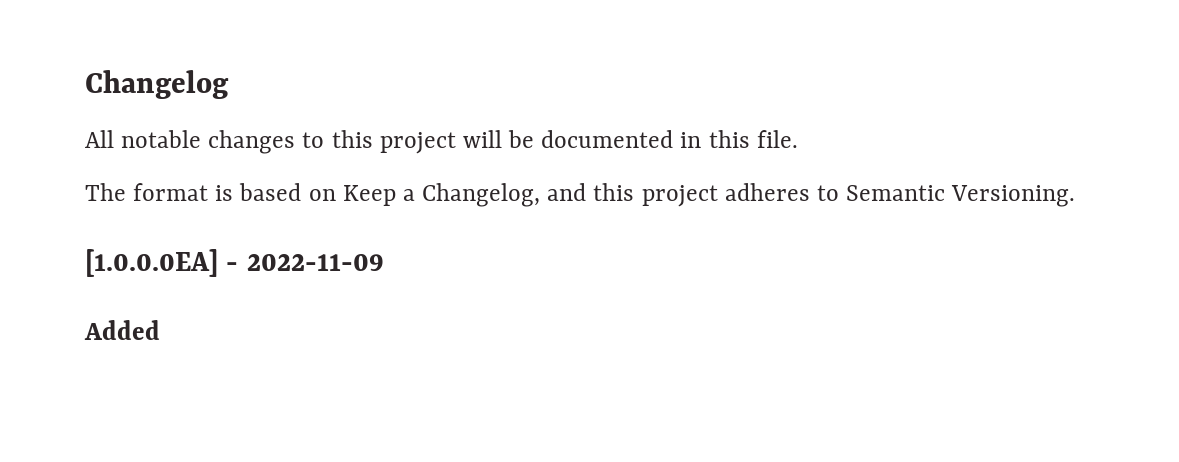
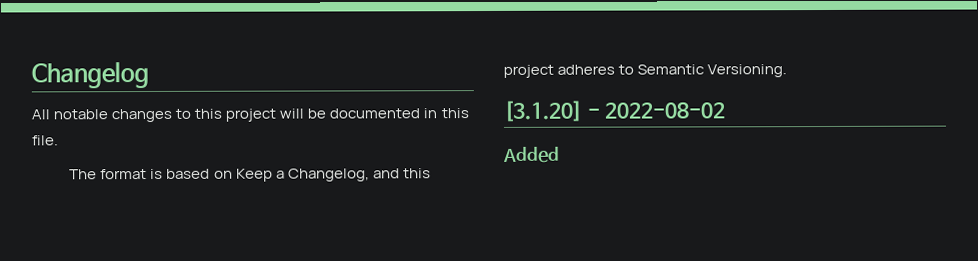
[85,249,384,277] [1.0.0.0EA] - 2022-11-09 -> [503,100,726,122] [3.1.20] - 2022-08-02

